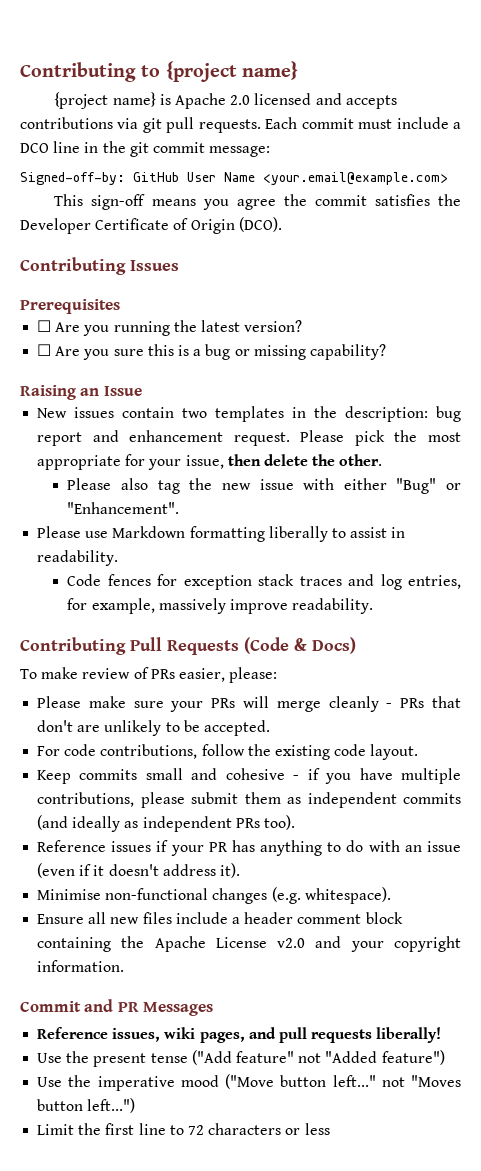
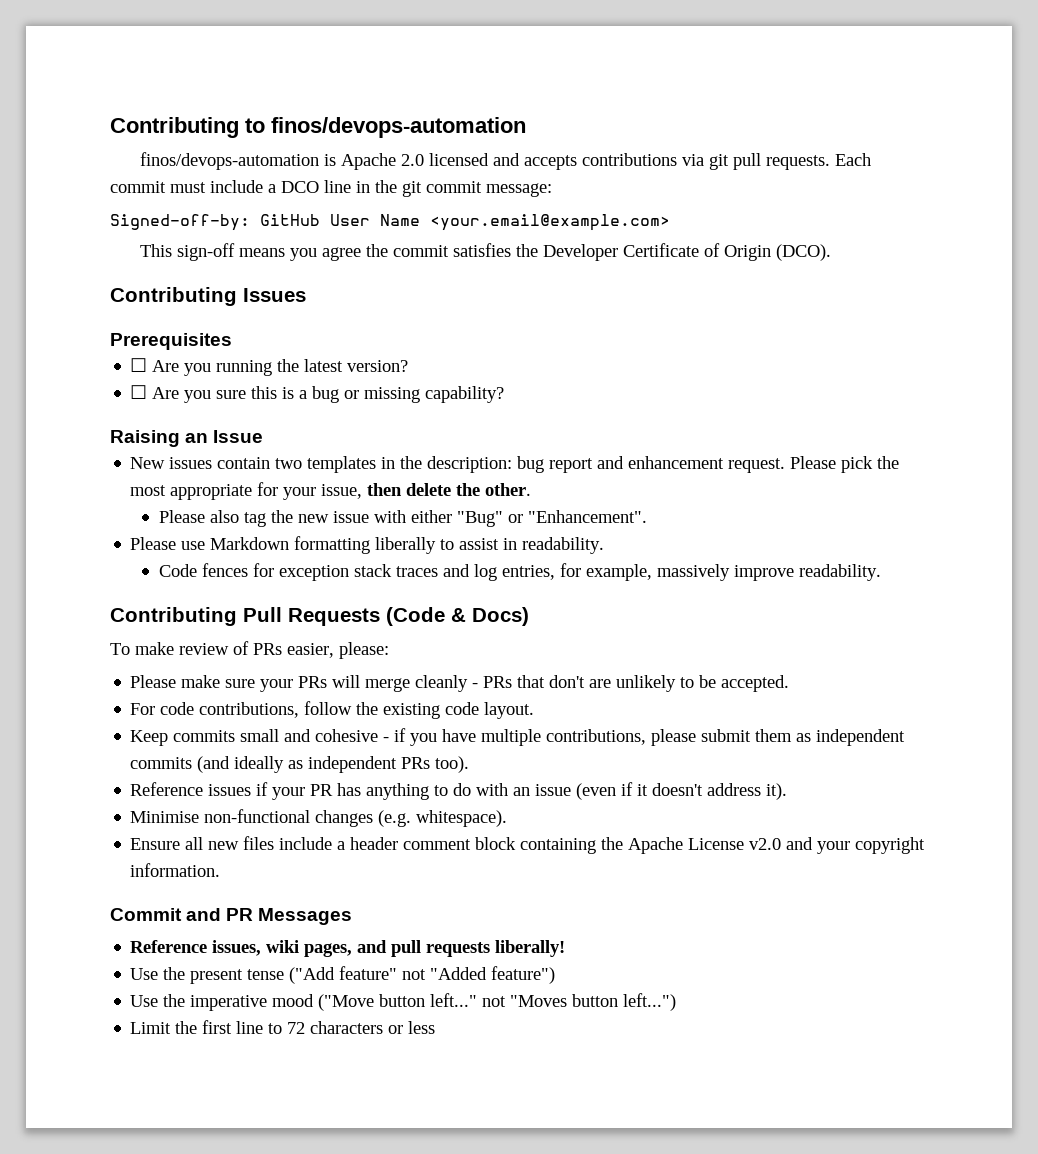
[165,61,298,82] [54,92,156,109] {project name} // {project name} -> [271,117,526,138] [140,152,320,170] finos/devops-automation // finos/devops-automation

